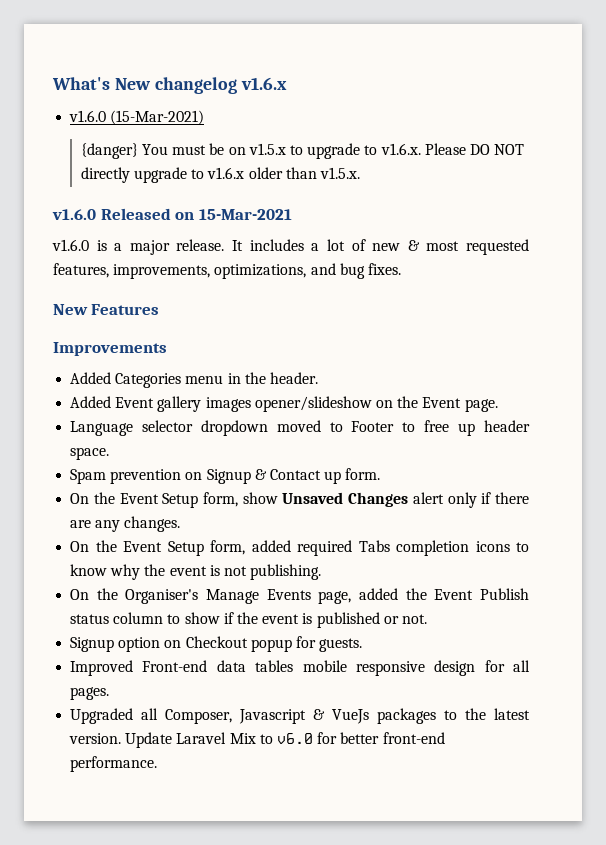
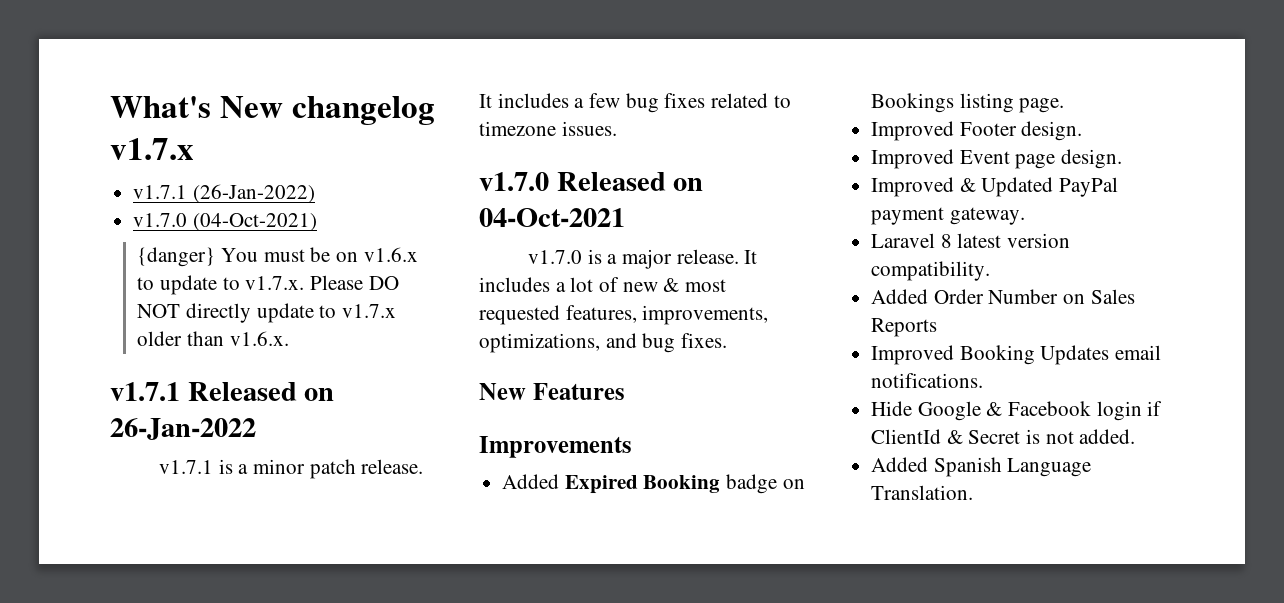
[240,77,287,90] [69,110,205,125] v1.6.x // v1.6.0 (15-Mar-2021) -> [110,138,194,160] [133,184,315,203] [133,213,317,231] v1.7.x // v1.7.1 (26-Jan-2022) // v1.7.0 (04-Oct-2021)
[248,143,525,159] [80,167,361,183] [52,208,292,220] [52,239,89,251] v1.5.x to upgrade to v1.6.x. Please DO NOT directly upgrade to v1.6.x older than v1.5.x. // v1.6.0 Released on 15-Mar-2021 // v1.6.0 -> [363,247,418,262] [137,275,399,295] [137,303,397,323] [137,331,289,346] [110,382,335,401] [110,418,256,440] [158,459,424,479] [479,93,791,113] [479,121,617,136] [479,172,704,191] [479,208,625,227] [527,250,582,264] v1.6.x to update to v1.7.x. Please DO NOT directly update to v1.7.x older than v1.6.x. // v1.7.1 Released on 26-Jan-2022 // v1.7.1 is a minor patch release. It includes a few bug fixes related to timezone issues. // v1.7.0 Released on 04-Oct-2021 // v1.7.0
[115,372,318,388] [70,396,498,412] [70,420,530,436] [70,447,110,460] [70,468,381,484] [70,492,530,508] [70,516,181,532] [70,540,529,556] [70,564,322,580] [70,588,529,604] [70,612,427,628] [70,636,363,652] [70,660,530,676] [70,687,110,700] [70,708,531,724] [69,732,445,748] [70,756,158,772] Categories menu in the header. // Added Event gallery images opener/slideshow on the Event page. // Language selector dropdown moved to Footer to free up header space. // Spam prevention on Signup & Contact up form. // On the Event Setup form, show Unsaved Changes alert only if there are any changes. // On the Event Setup form, added required Tabs completion icons to know why the event is not publishing. // On the Organiser's Manage Events page, added the Event Publish status column to show if the event is published or not. // Signup option on Checkout popup for guests. // Improved Front-end data tables mobile responsive design for all pages. // Upgraded all Composer, Javascript & VueJs packages to the latest version. Update Laravel Mix to v6.0 for better front-end performance. -> [564,474,805,494] [871,93,1065,113] [871,121,1083,141] [871,149,1123,169] [871,177,1119,197] [871,207,1025,225] [871,233,1071,248] [871,261,991,281] [871,289,1135,304] [871,318,938,337] [871,345,1162,365] [871,373,984,388] [871,401,1163,421] [871,429,1136,444] [871,457,1092,477] [871,485,974,500] Expired Booking badge on Bookings listing page. // Improved Footer design. // Improved Event page design. // Improved & Updated PayPal payment gateway. // Laravel 8 latest version compatibility. // Added Order Number on Sales Reports // Improved Booking Updates email notifications. // Hide Google & Facebook login if ClientId & Secret is not added. // Added Spanish Language Translation.

